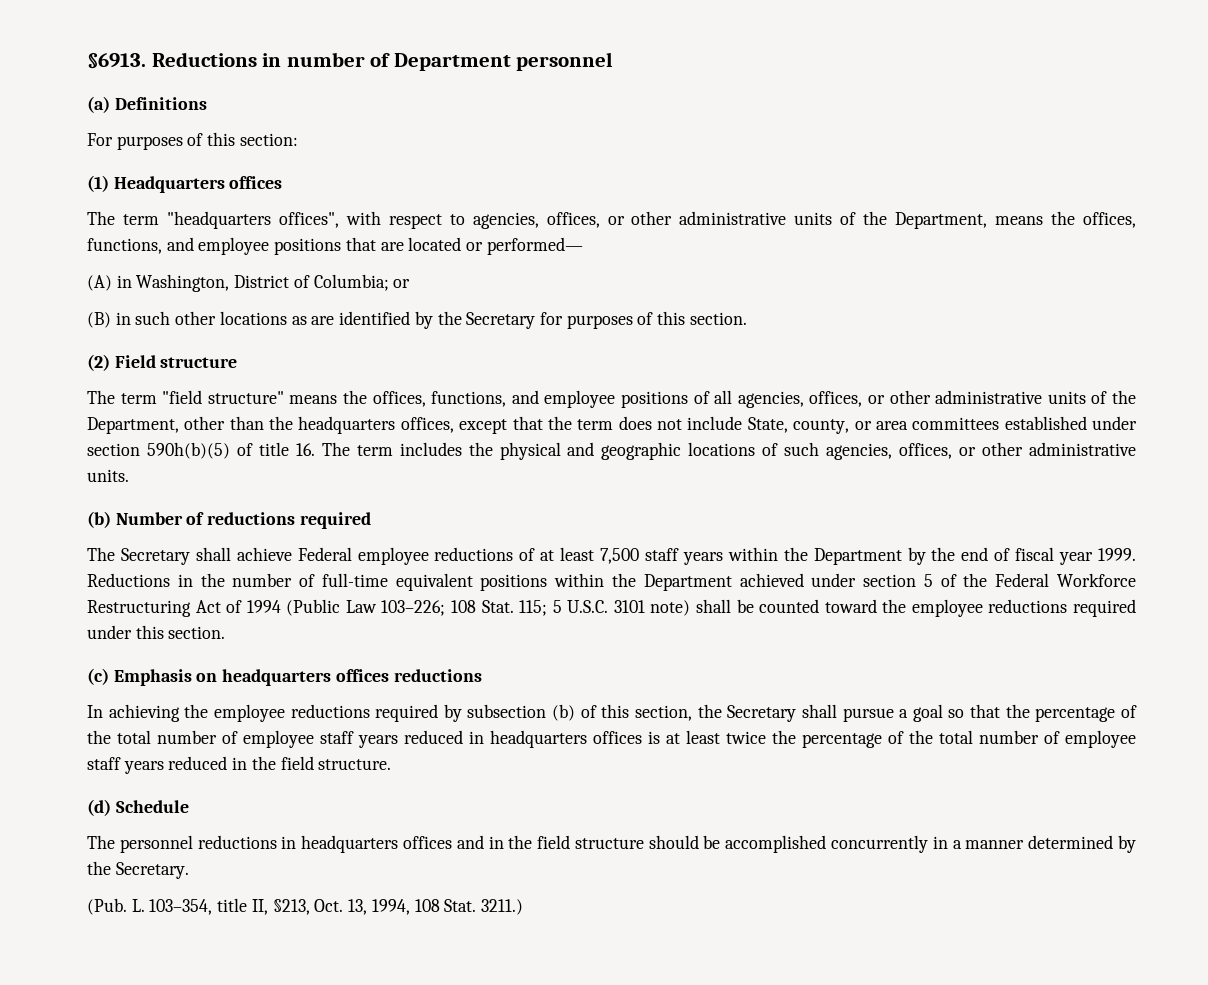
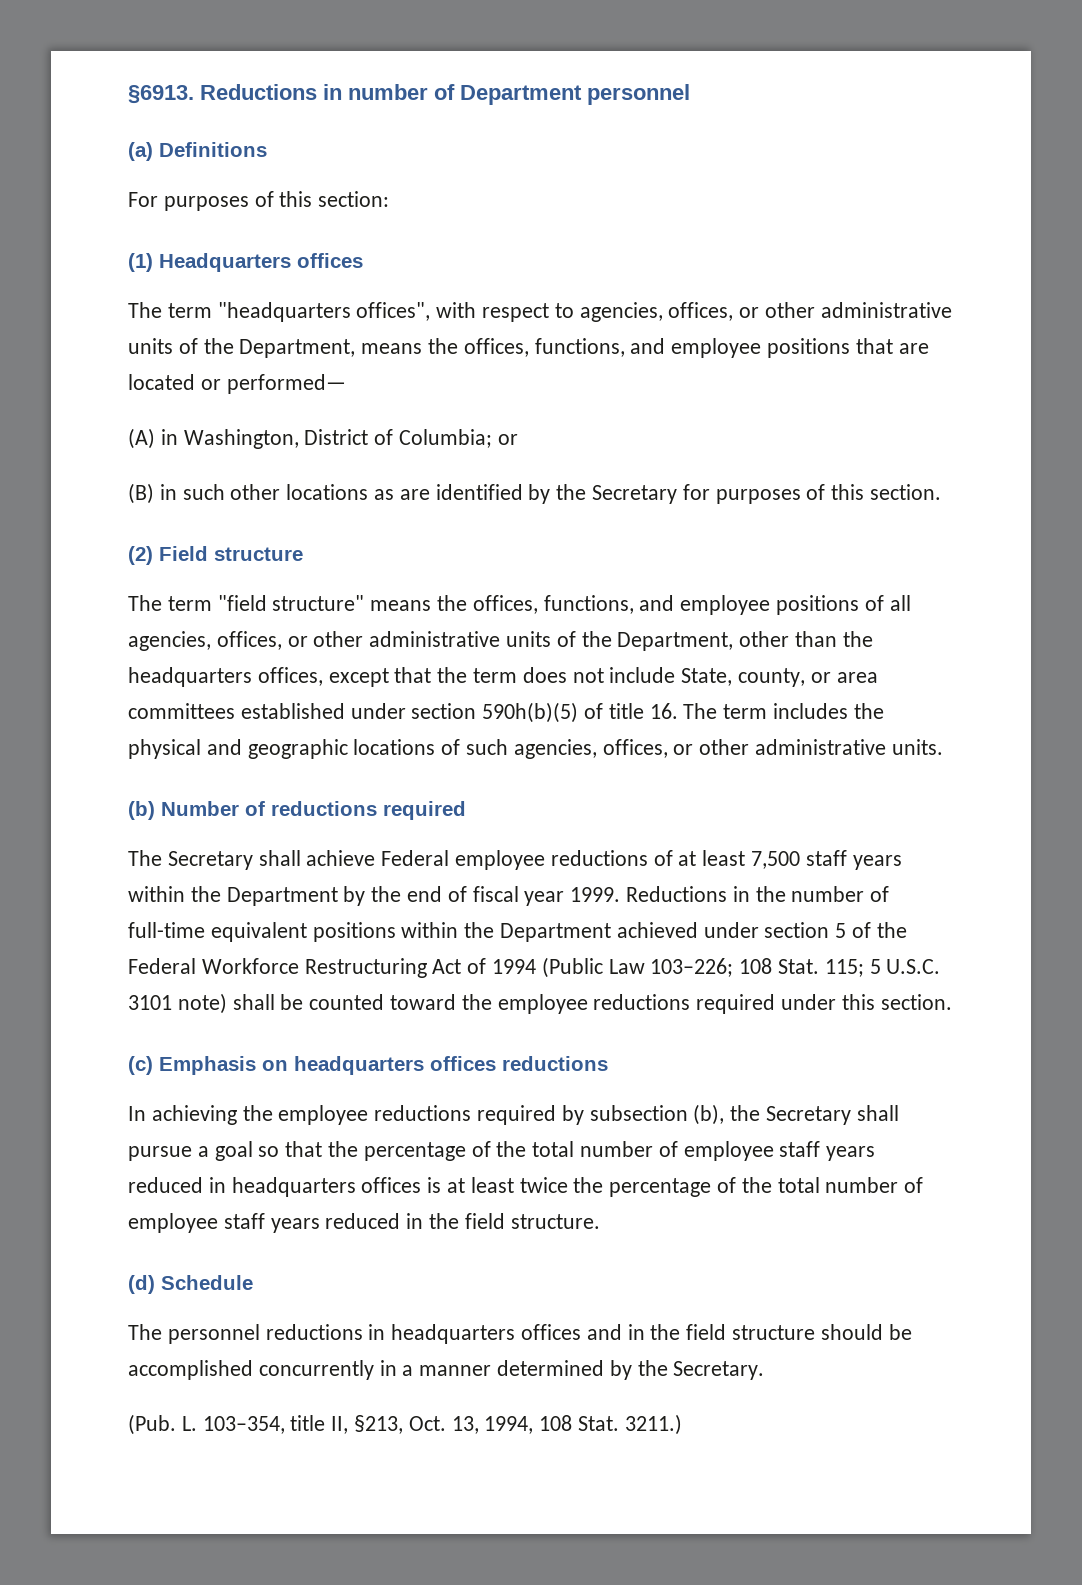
[552,704,692,721] (b) of this section, -> [693,1104,725,1125] (b),

